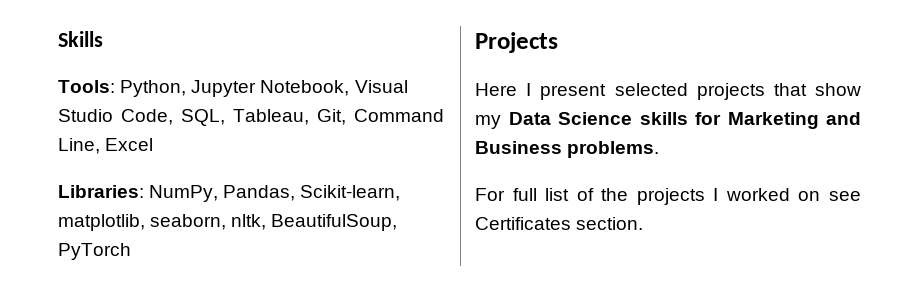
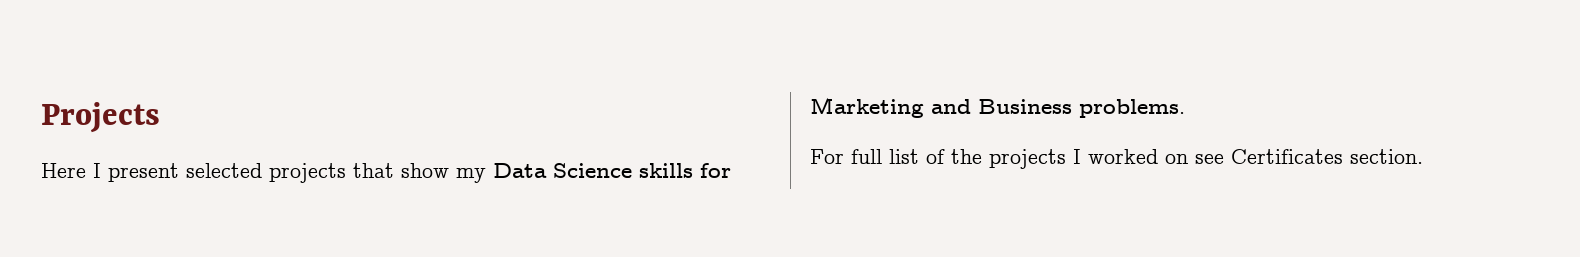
[58,31,103,47] [58,80,408,97] [58,109,444,126] [58,138,154,154] [58,185,401,202] [58,214,398,231] [58,243,131,260] Skills // Tools: Python, Jupyter Notebook, Visual Studio Code, SQL, Tableau, Git, Command Line, Excel // Libraries: NumPy, Pandas, Scikit-learn, matplotlib, seaborn, nltk, BeautifulSoup, PyTorch // -> (41, 117) none

